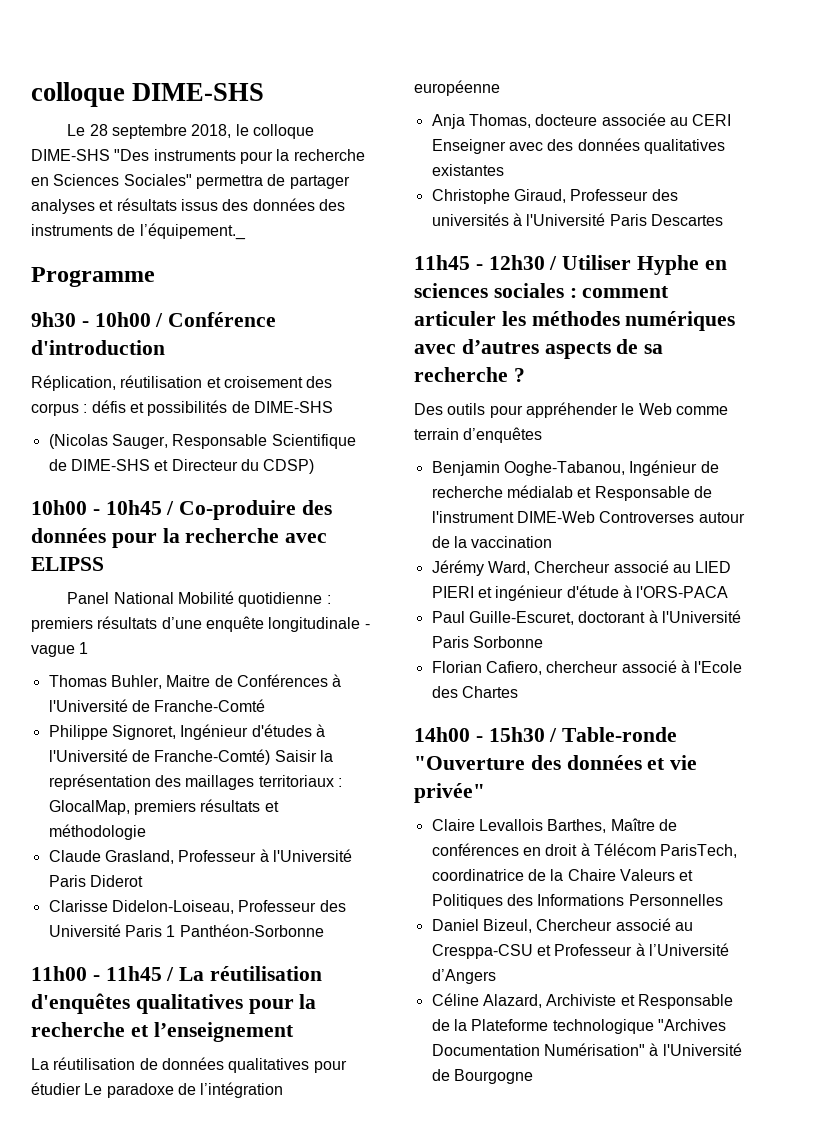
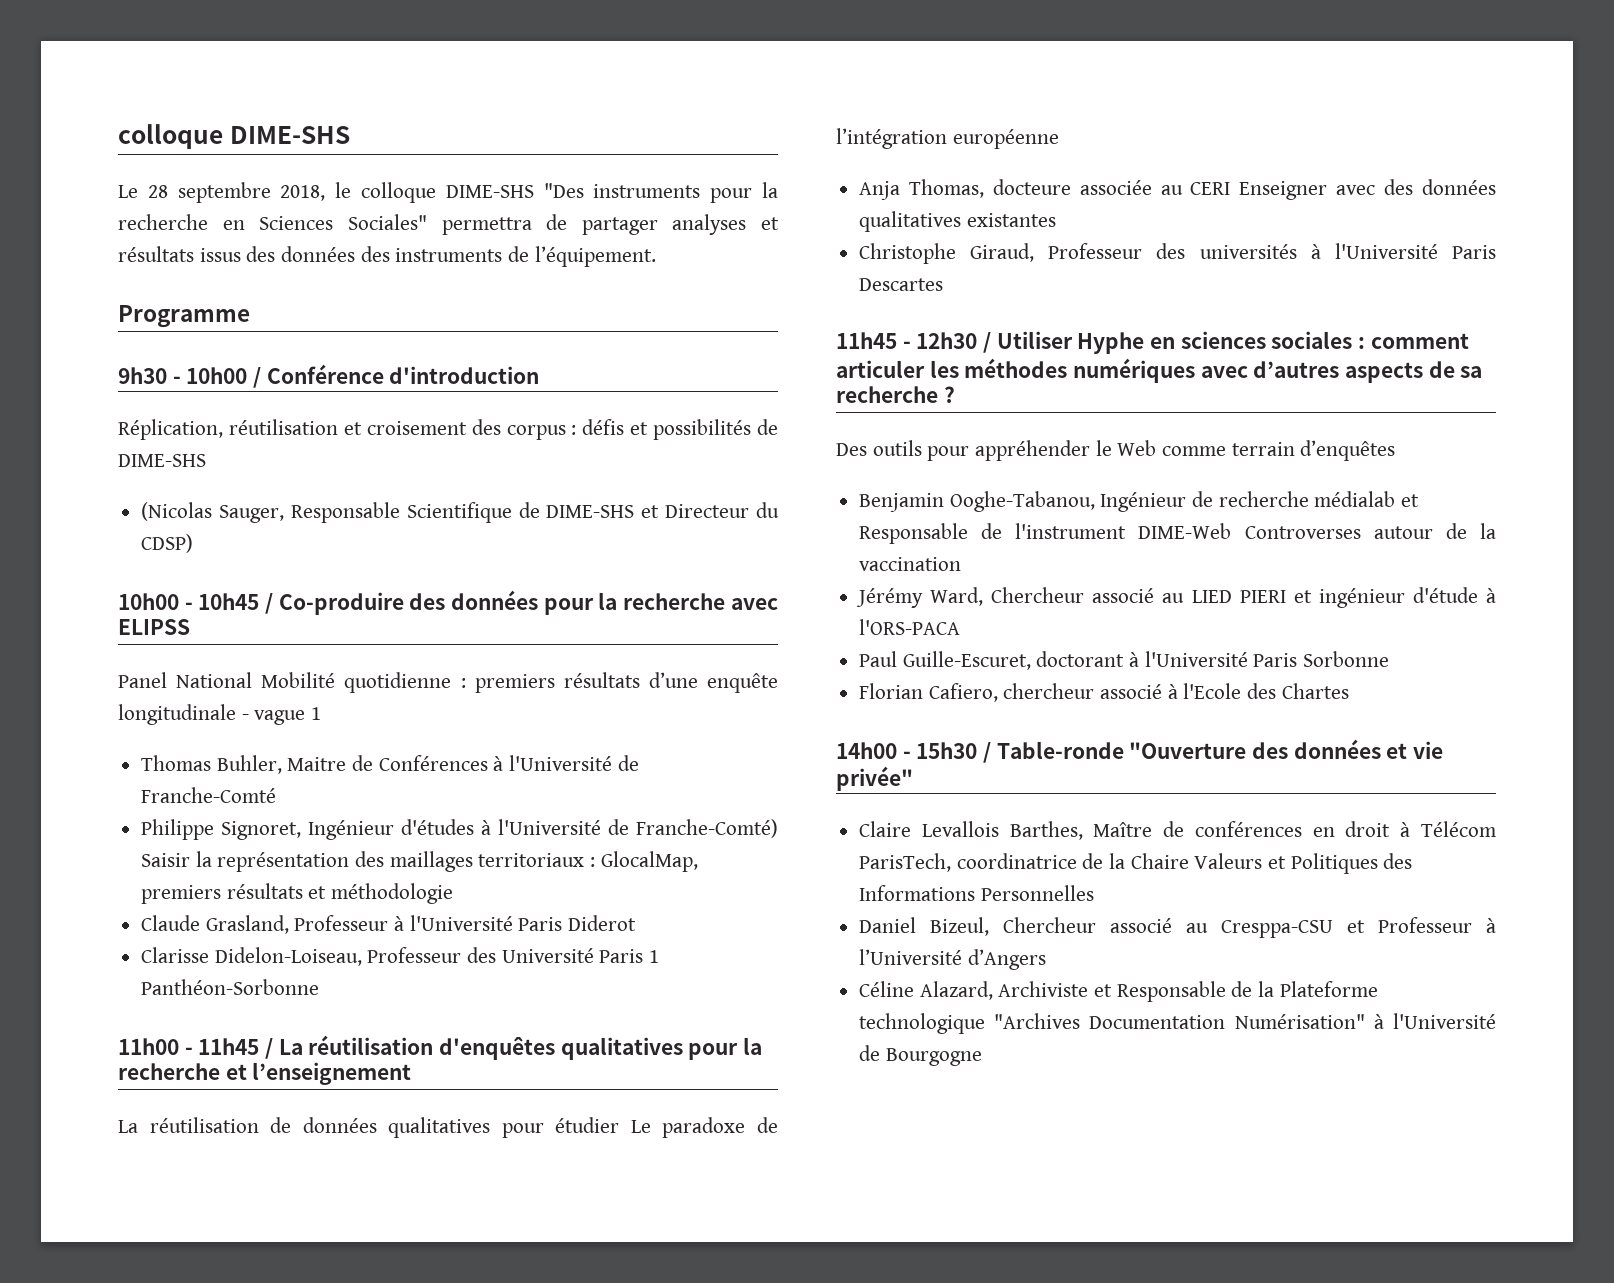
[139,223,246,240] l’équipement._ -> [534,246,656,267] l’équipement.

